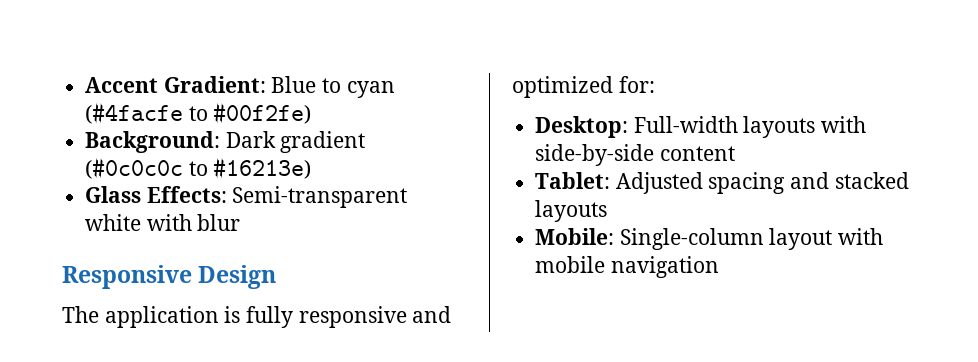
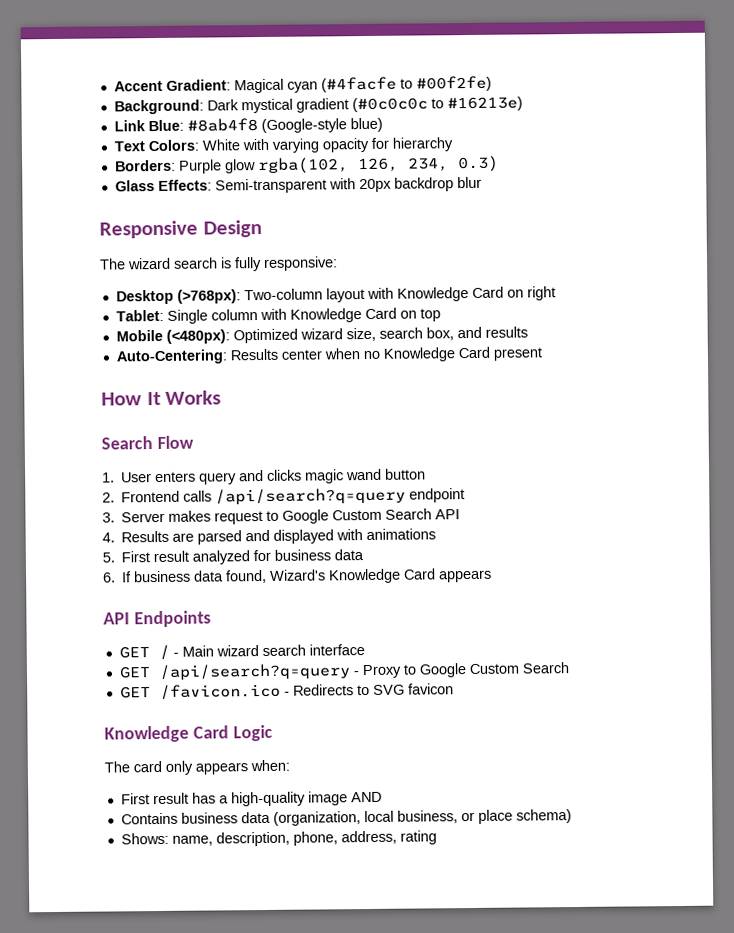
[271,76,342,93] Blue to -> [233,78,284,94] Magical
(276, 139) none -> [240,98,293,114] mystical
(312, 168) none -> [113,117,383,134] [113,137,453,153] [114,155,499,175] // Link Blue: #8ab4f8 (Google-style blue) // Text Colors: White with varying opacity for hierarchy // Borders: Purple glow rgba(102, 126, 234, 0.3)
[85,214,192,231] white with -> [328,177,454,193] with 20px backdrop
[104,306,452,328] [512,76,655,98] [535,116,867,138] [535,144,735,166] [535,172,909,194] [535,200,608,222] [535,228,884,250] [535,256,719,278] application is fully responsive and optimized for: // Desktop: Full-width layouts with side-by-side content // Tablet: Adjusted spacing and stacked layouts // Mobile: Single-column layout with mobile navigation -> [127,256,338,272] [115,286,556,305] [115,307,441,324] [115,326,528,344] [115,346,542,365] [101,390,222,406] [101,435,194,450] [102,468,427,485] [102,487,466,505] [102,508,461,525] [102,528,437,545] [102,549,365,565] [103,568,493,584] [103,610,211,628] [118,644,365,661] [118,662,569,681] [119,683,454,701] [104,724,273,743] [104,759,290,775] [120,791,382,807] [120,809,572,826] [120,830,437,847] wizard search is fully responsive: // Desktop (>768px): Two-column layout with Knowledge Card on right // Tablet: Single column with Knowledge Card on top // Mobile (<480px): Optimized wizard size, search box, and results // Auto-Centering: Results center when no Knowledge Card present // How It Works // Search Flow // 1. User enters query and clicks magic wand button // 2. Frontend calls /api/search?q=query endpoint // 3. Server makes request to Google Custom Search API // 4. Results are parsed and displayed with animations // 5. First result analyzed for business data // 6. If business data found, Wizard's Knowledge Card appears // API Endpoints // GET / - Main wizard search interface // GET /api/search?q=query - Proxy to Google Custom Search // GET /favicon.ico - Redirects to SVG favicon // Knowledge Card Logic // The card only appears when: // First result has a high-quality image AND // Contains business data (organization, local business, or place schema) // Shows: name, description, phone, address, rating

